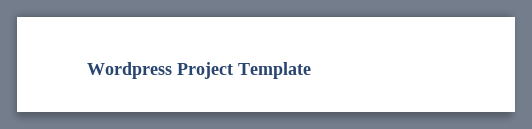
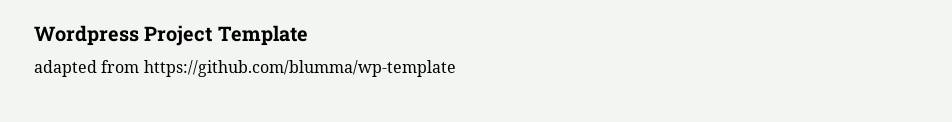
(311, 70) none -> [34,60,456,77] // adapted from https://github.com/blumma/wp-template

